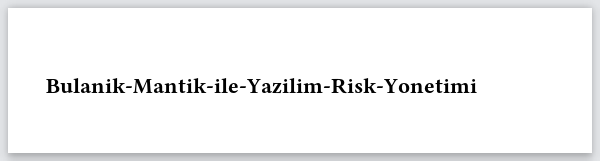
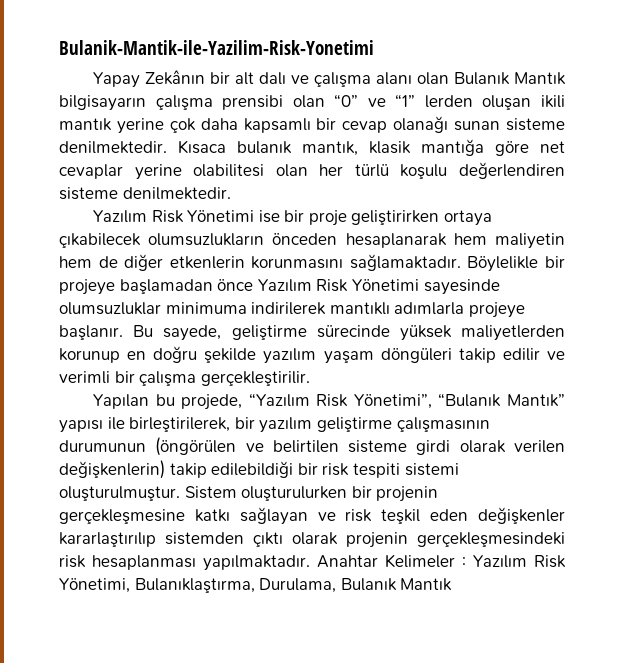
(477, 86) none -> [92,70,566,88] [59,94,565,111] [59,116,566,134] [59,139,565,156] [59,162,565,180] [59,187,231,200] [92,210,493,226] [59,233,565,249] [59,254,565,272] [59,279,500,295] [59,302,525,318] [59,325,565,341] [59,346,565,364] [59,371,310,386] [92,393,565,410] [59,417,490,433] [59,437,565,456] [59,460,459,479] [59,486,439,502] [59,507,565,525] [59,532,565,548] [59,554,566,571] [59,578,453,593] // Yapay Zekânın bir alt dalı ve çalışma alanı olan Bulanık Mantık bilgisayarın çalışma prensibi olan “0” ve “1” lerden oluşan ikili mantık yerine çok daha kapsamlı bir cevap olanağı sunan sisteme denilmektedir. Kısaca bulanık mantık, klasik mantığa göre net cevaplar yerine olabilitesi olan her türlü koşulu değerlendiren sisteme denilmektedir. // Yazılım Risk Yönetimi ise bir proje geliştirirken ortaya çıkabilecek olumsuzlukların önceden hesaplanarak hem maliyetin hem de diğer etkenlerin korunmasını sağlamaktadır. Böylelikle bir projeye başlamadan önce Yazılım Risk Yönetimi sayesinde olumsuzluklar minimuma indirilerek mantıklı adımlarla projeye başlanır. Bu sayede, geliştirme sürecinde yüksek maliyetlerden korunup en doğru şekilde yazılım yaşam döngüleri takip edilir ve verimli bir çalışma gerçekleştirilir. // Yapılan bu projede, “Yazılım Risk Yönetimi”, “Bulanık Mantık” yapısı ile birleştirilerek, bir yazılım geliştirme çalışmasının durumunun (öngörülen ve belirtilen sisteme girdi olarak verilen değişkenlerin) takip edilebildiği bir risk tespiti sistemi oluşturulmuştur. Sistem oluşturulurken bir projenin gerçekleşmesine katkı sağlayan ve risk teşkil eden değişkenler kararlaştırılıp sistemden çıktı olarak projenin gerçekleşmesindeki risk hesaplanması yapılmaktadır. Anahtar Kelimeler : Yazılım Risk Yönetimi, Bulanıklaştırma, Durulama, Bulanık Mantık

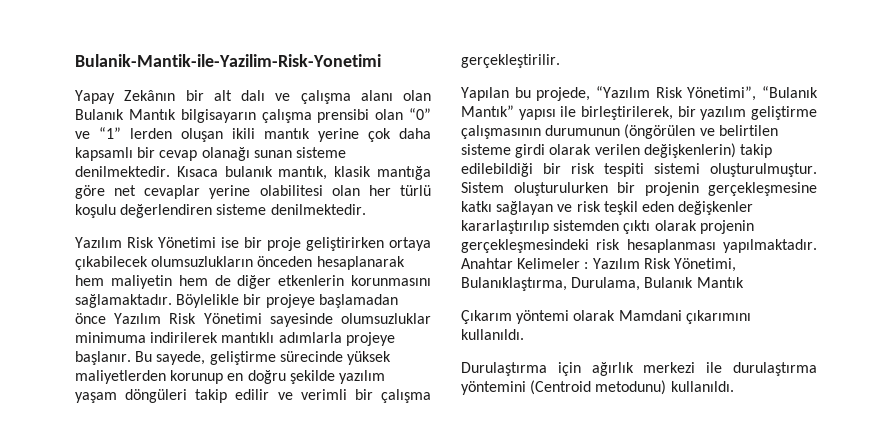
(453, 584) none -> [461,310,751,324] [461,329,524,340] [461,362,817,376] [461,380,734,395] // Çıkarım yöntemi olarak Mamdani çıkarımını kullanıldı. // Durulaştırma için ağırlık merkezi ile durulaştırma yöntemini (Centroid metodunu) kullanıldı.

